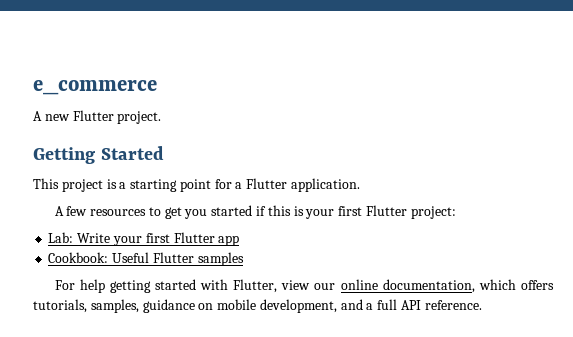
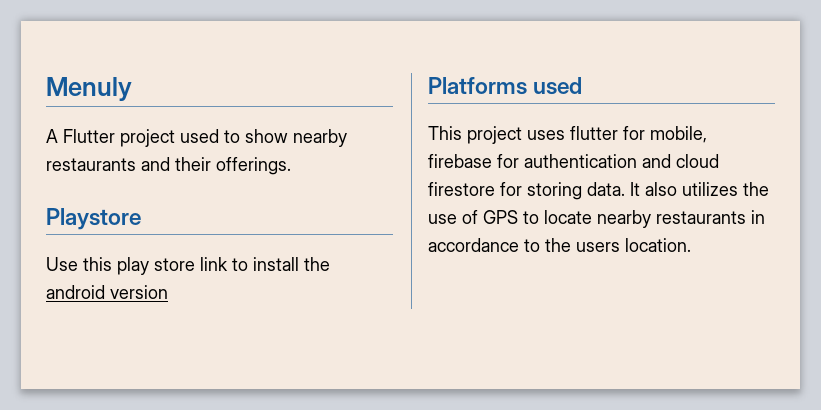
[33,80,157,95] [33,110,162,124] [33,146,164,164] [33,178,361,192] [54,205,456,219] [48,232,240,246] [48,252,244,266] [54,279,554,293] [33,299,482,313] e_commerce // A new Flutter project. // Getting Started // This project is a starting point for a Flutter application. // A few resources to get you started if this is your first Flutter project: // Lab: Write your first Flutter app // Cookbook: Useful Flutter samples // For help getting started with Flutter, view our online documentation, which offers tutorials, samples, guidance on mobile development, and a full API reference. -> [46,77,132,101] [46,129,347,147] [46,157,291,175] [46,208,141,230] [46,257,330,275] [46,285,168,299] [428,77,583,95] [428,126,707,144] [428,154,719,168] [428,182,769,200] [428,210,765,228] [428,238,691,252] Menuly // A Flutter project used to show nearby restaurants and their offerings. // Playstore // Use this play store link to install the android version // Platforms used // This project uses flutter for mobile, firebase for authentication and cloud firestore for storing data. It also utilizes the use of GPS to locate nearby restaurants in accordance to the users location.

